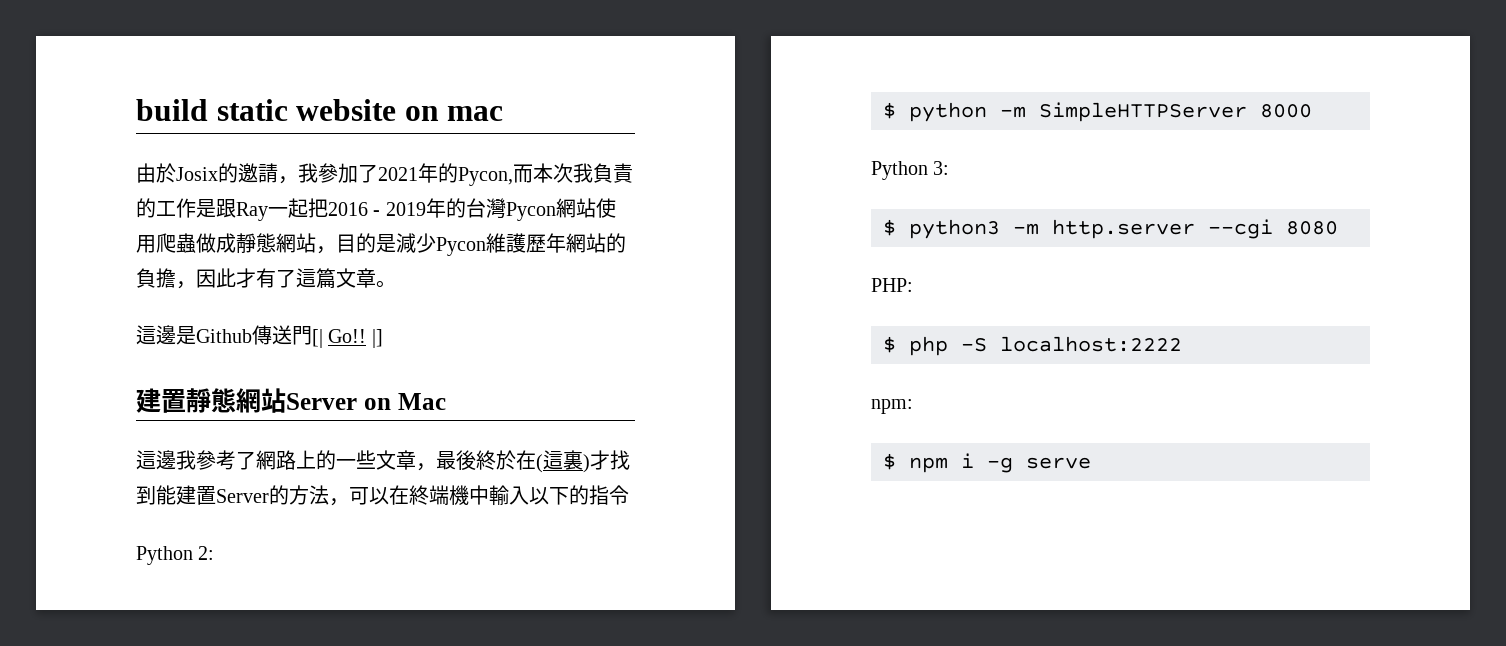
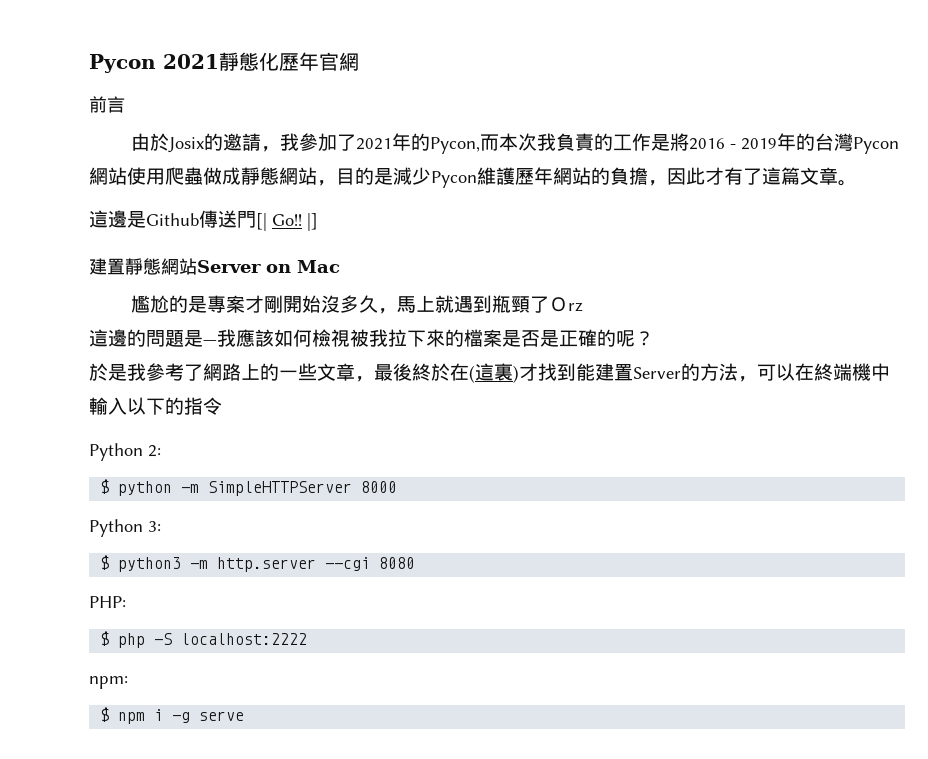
[136,99,504,121] build static website on mac -> [89,52,359,73] [89,96,125,113] Pycon 2021靜態化歷年官網 // 前言
[216,198,328,221] 跟Ray一起把 -> [669,133,689,151] 將
[136,450,176,470] 這邊 -> [130,295,583,314] [89,329,654,347] [89,363,127,381] 尷尬的是專案才剛開始沒多久，馬上就遇到瓶頸了Ｏrz // 這邊的問題是—我應該如何檢視被我拉下來的檔案是否是正確的呢？ // 於是

